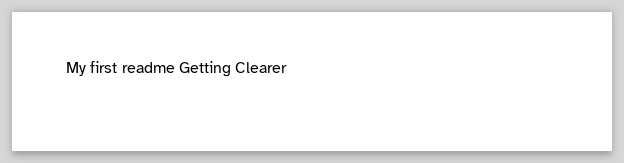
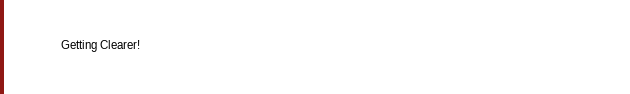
[66,61,288,77] My first readme Getting Clearer -> [61,40,141,52] Getting Clearer!

